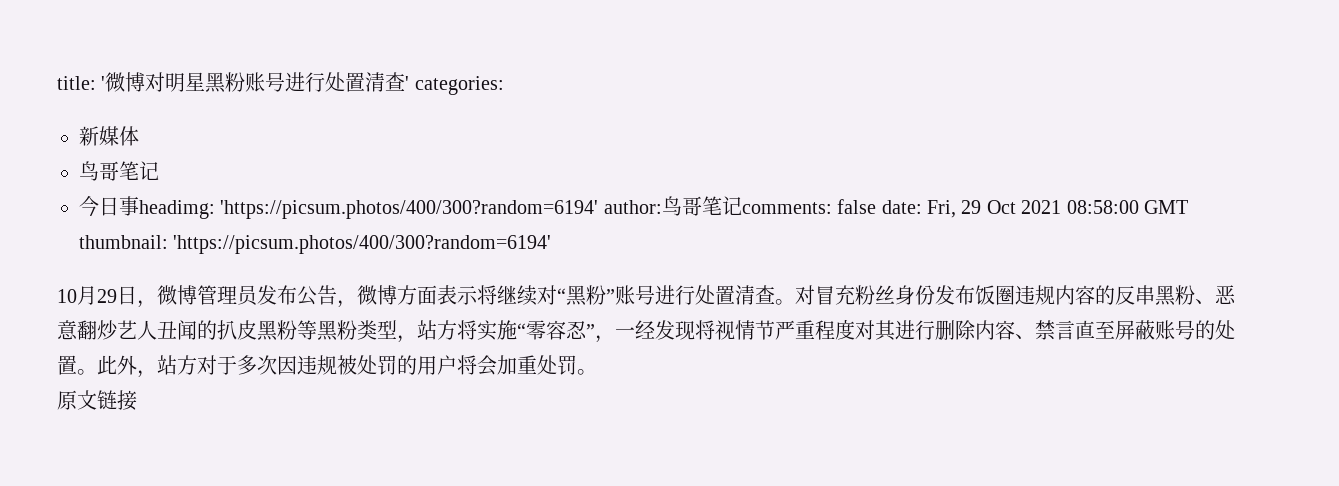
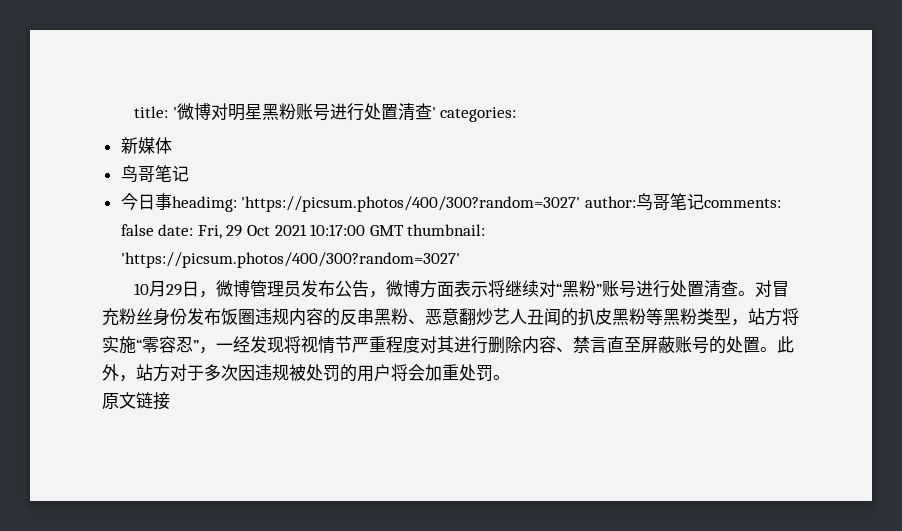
[220,200,599,219] 'https://picsum.photos/400/300?random=6194' -> [241,196,581,212] 'https://picsum.photos/400/300?random=3027'
[1066,200,1139,214] 08:58:00 -> [310,224,366,236] 10:17:00
[173,235,552,254] 'https://picsum.photos/400/300?random=6194' -> [120,252,460,268] 'https://picsum.photos/400/300?random=3027'

